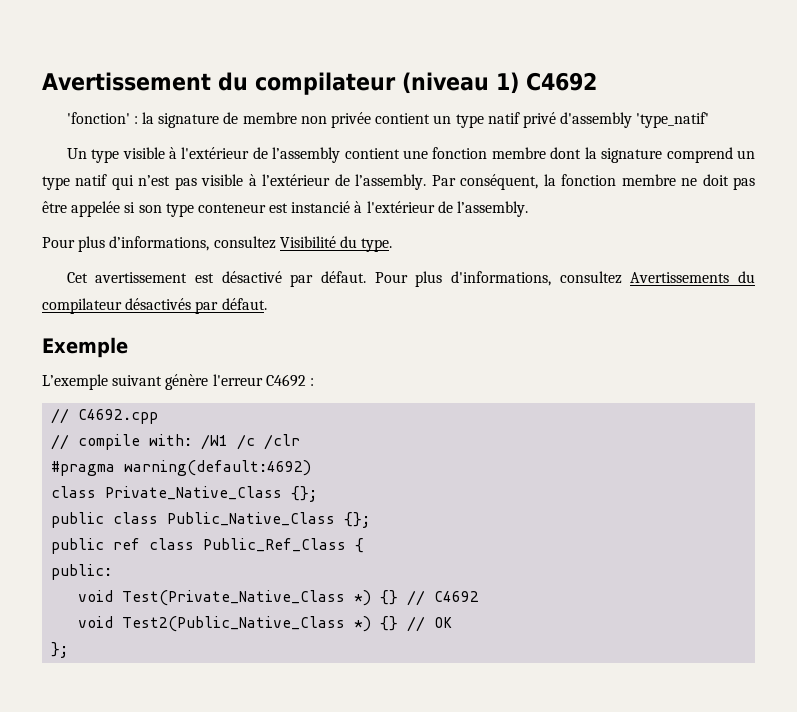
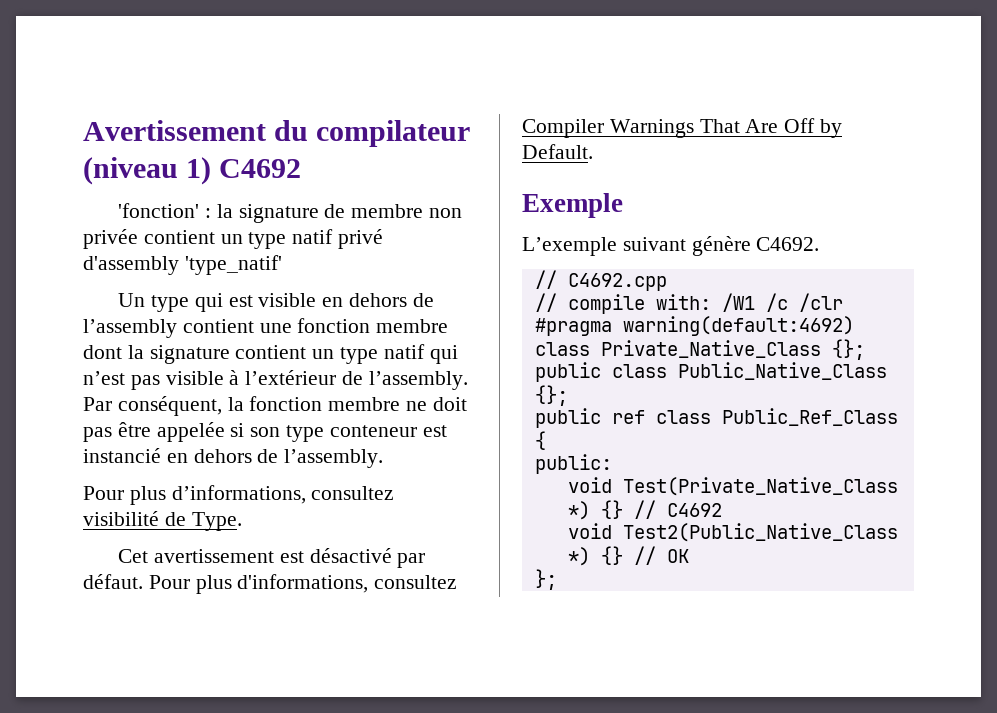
[122,147,250,159] visible à l'extérieur -> [194,293,408,312] qui est visible en dehors
[666,147,733,163] comprend -> [235,345,307,359] contient
[354,201,435,213] à l'extérieur -> [166,449,252,463] en dehors
[279,236,393,252] Visibilité du type. -> [83,511,242,531] visibilité de Type.
[630,271,755,283] [42,298,267,314] Avertissements du compilateur désactivés par défaut. -> [522,118,843,138] [522,144,593,159] Compiler Warnings That Are Off by Default.
[212,374,314,387] l'erreur C4692 : -> [756,237,820,251] C4692.

